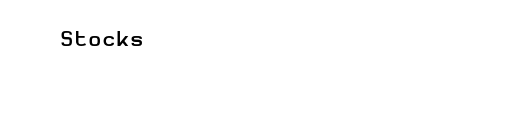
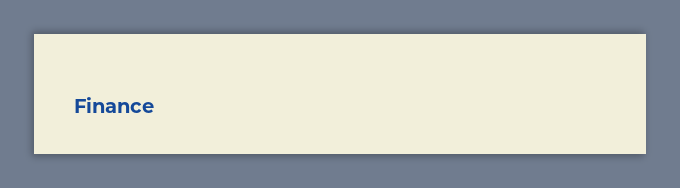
[60,31,144,46] Stocks -> [74,97,154,113] Finance

